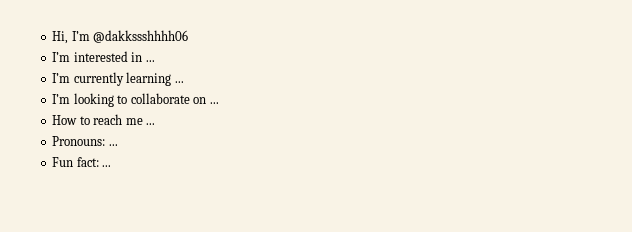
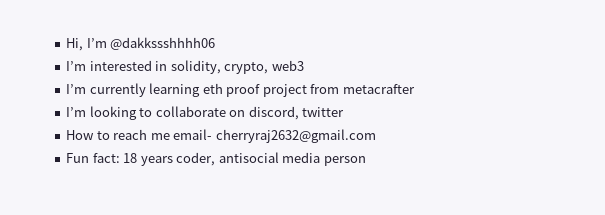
[145,60,155,62] ... -> [170,60,304,74] solidity, crypto, web3
[174,81,184,83] ... -> [202,83,415,97] eth proof project from metacrafter
[209,102,219,104] ... -> [248,106,345,120] discord, twitter
[146,123,156,125] [52,136,118,146] ... // Pronouns: ... -> [173,129,376,143] email- cherryraj2632@gmail.com
[102,165,112,167] ... -> [123,152,366,166] 18 years coder, antisocial media person

